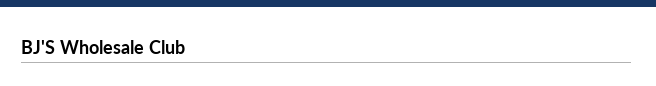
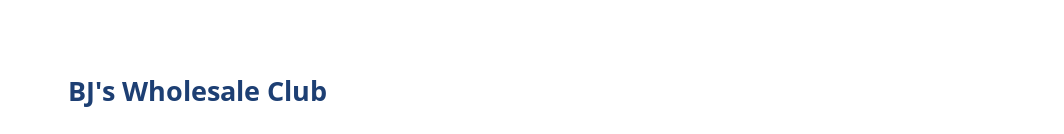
[21,40,55,54] BJ'S -> [68,82,115,107] BJ's

